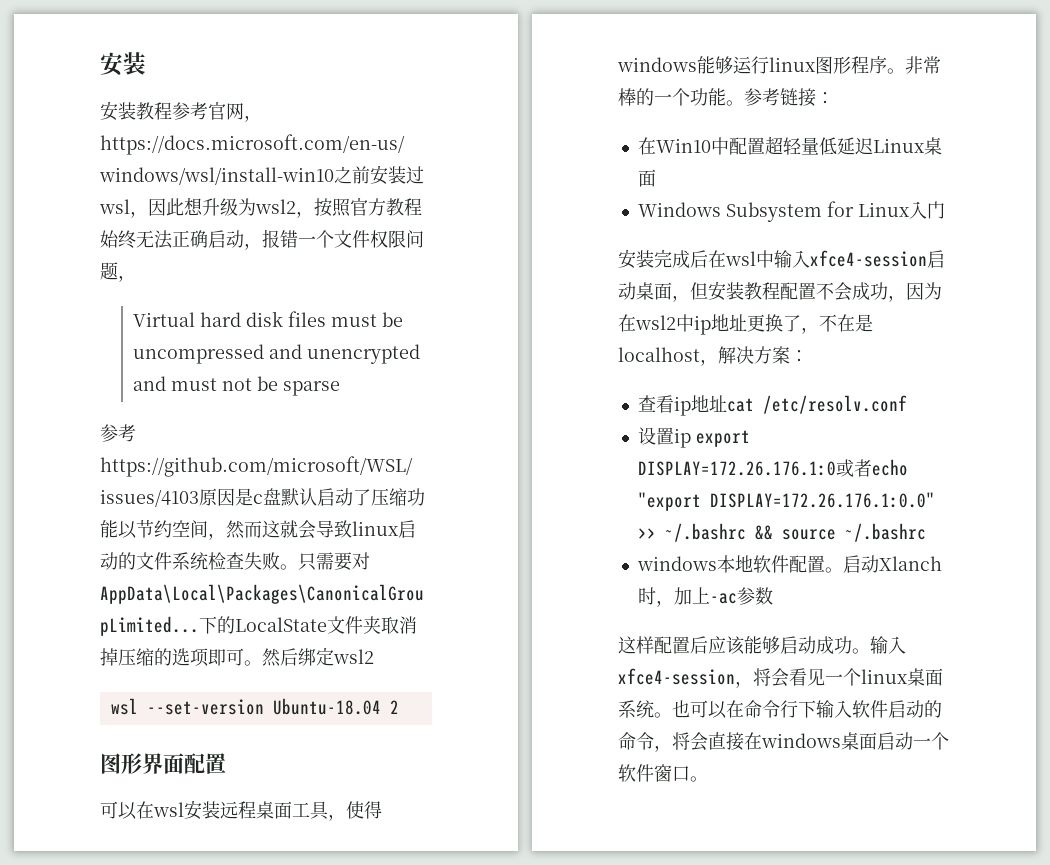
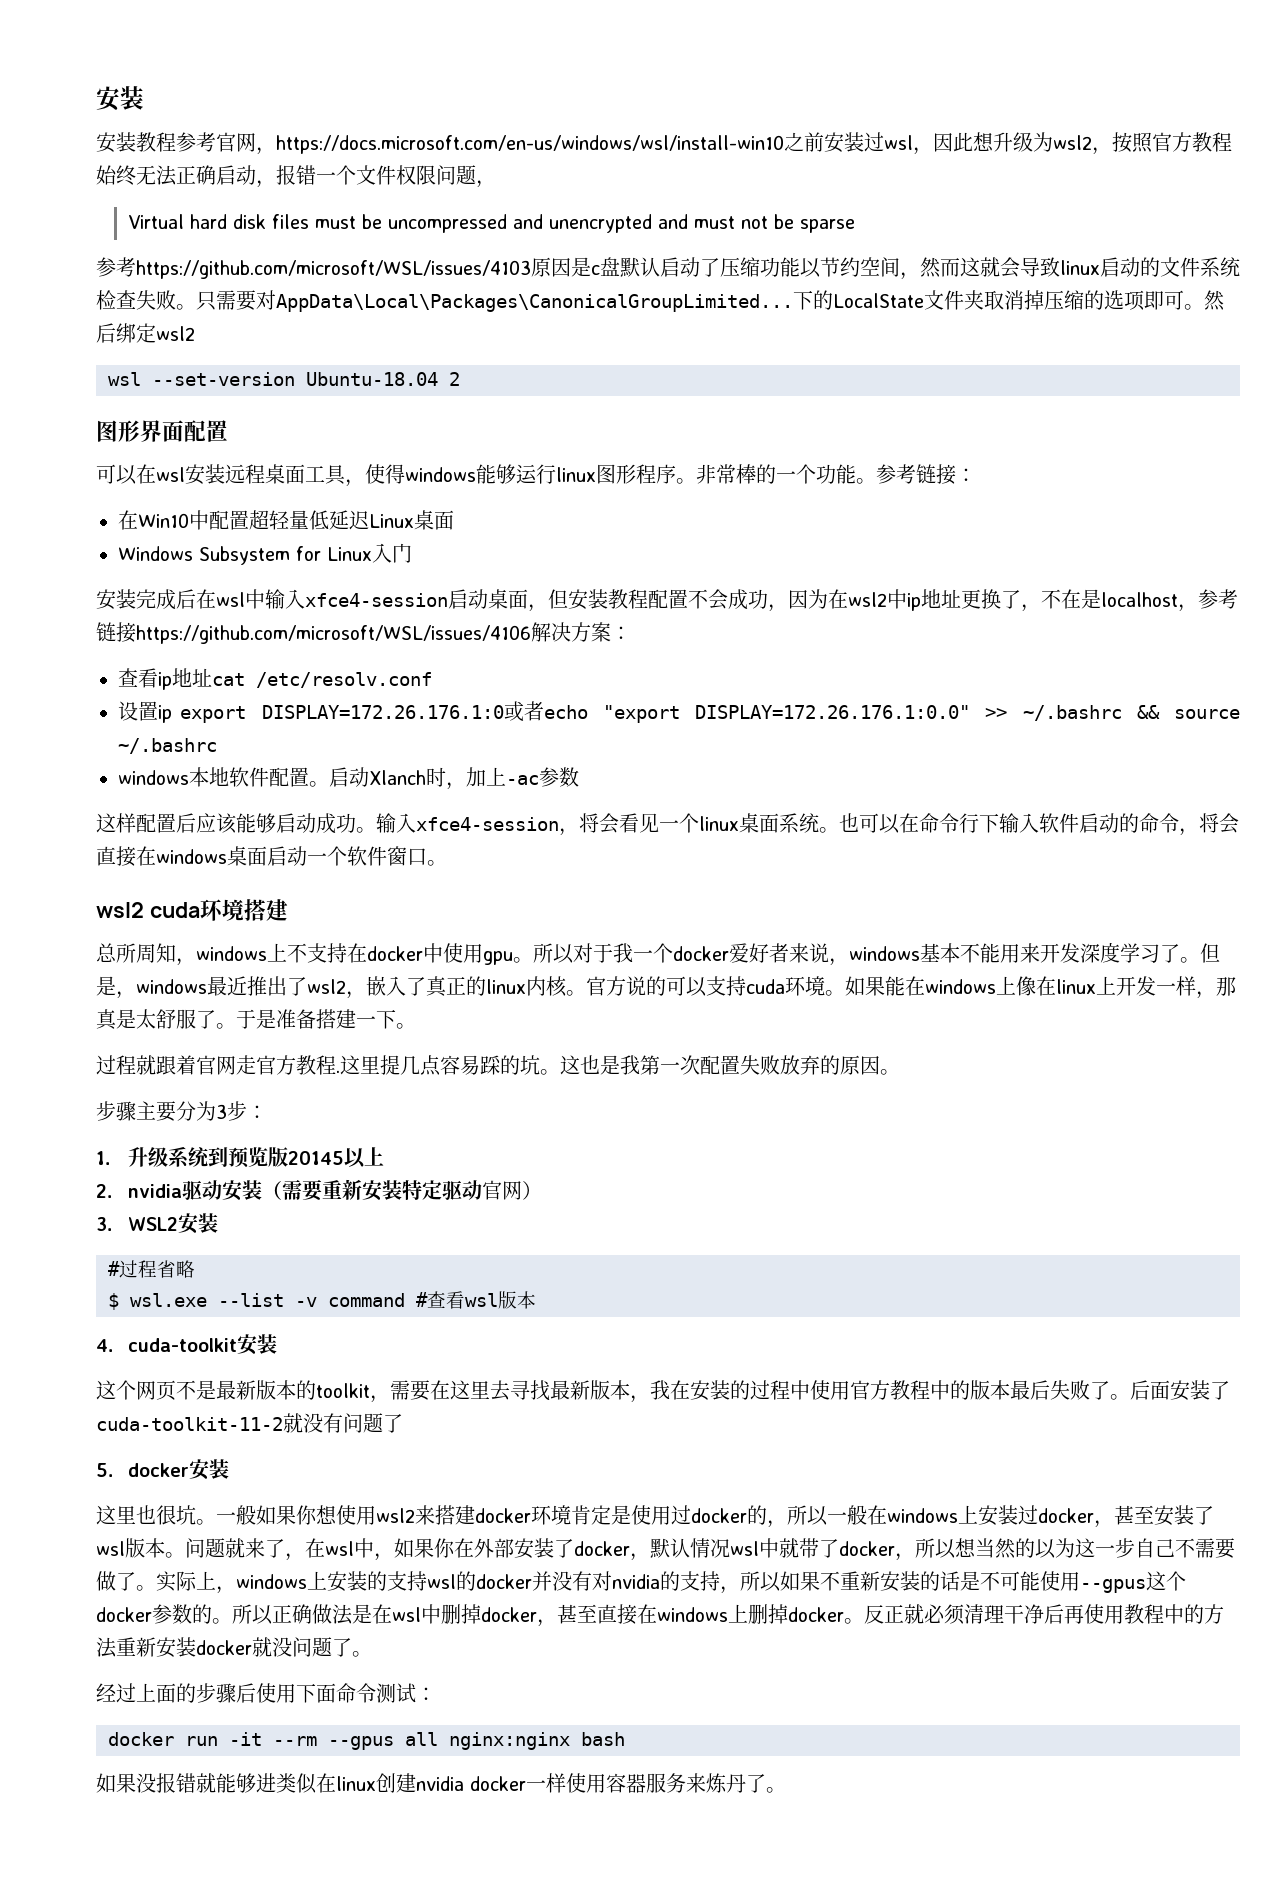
(718, 362) none -> [1198,589,1238,609] [96,622,531,644] 参考链接https://github.com/microsoft/WSL/issues/4106
(708, 779) none -> [96,899,288,921] [96,942,1220,966] [96,976,1236,999] [96,1009,416,1030] [96,1055,900,1076] [96,1101,267,1122] [96,1146,384,1168] [96,1179,542,1201] [96,1213,218,1234] [108,1260,195,1278] [108,1291,536,1310] [96,1334,277,1355] [96,1380,1230,1403] [96,1413,403,1433] [96,1459,229,1480] [96,1505,1214,1528] [96,1538,1235,1561] [96,1571,1186,1594] [96,1604,1224,1627] [96,1637,372,1658] [96,1683,436,1703] [108,1732,625,1750] [96,1773,786,1794] // wsl2 cuda环境搭建 // 总所周知，windows上不支持在docker中使用gpu。所以对于我一个docker爱好者来说，windows基本不能用来开发深度学习了。但是，windows最近推出了wsl2，嵌入了真正的linux内核。官方说的可以支持cuda环境。如果能在windows上像在linux上开发一样，那真是太舒服了。于是准备搭建一下。 // 过程就跟着官网走官方教程.这里提几点容易踩的坑。这也是我第一次配置失败放弃的原因。 // 步骤主要分为3步： // 1.升级系统到预览版20145以上 // 2. nvidia驱动安装（需要重新安装特定驱动官网） // 3. WSL2安装 // #过程省略 // $ wsl.exe --list -v command #查看wsl版本 // 4. cuda-toolkit安装 // 这个网页不是最新版本的toolkit，需要在这里去寻找最新版本，我在安装的过程中使用官方教程中的版本最后失败了。后面安装了cuda-toolkit-11-2就没有问题了 // 5. docker安装 // 这里也很坑。一般如果你想使用wsl2来搭建docker环境肯定是使用过docker的，所以一般在windows上安装过docker，甚至安装了wsl版本。问题就来了，在wsl中，如果你在外部安装了docker，默认情况wsl中就带了docker，所以想当然的以为这一步自己不需要做了。实际上，windows上安装的支持wsl的docker并没有对nvidia的支持，所以如果不重新安装的话是不可能使用--gpus这个docker参数的。所以正确做法是在wsl中删掉docker，甚至直接在windows上删掉docker。反正就必须清理干净后再使用教程中的方法重新安装docker就没问题了。 // 经过上面的步骤后使用下面命令测试： // docker run -it --rm --gpus all nginx:nginx bash // 如果没报错就能够进类似在linux创建nvidia docker一样使用容器服务来炼丹了。

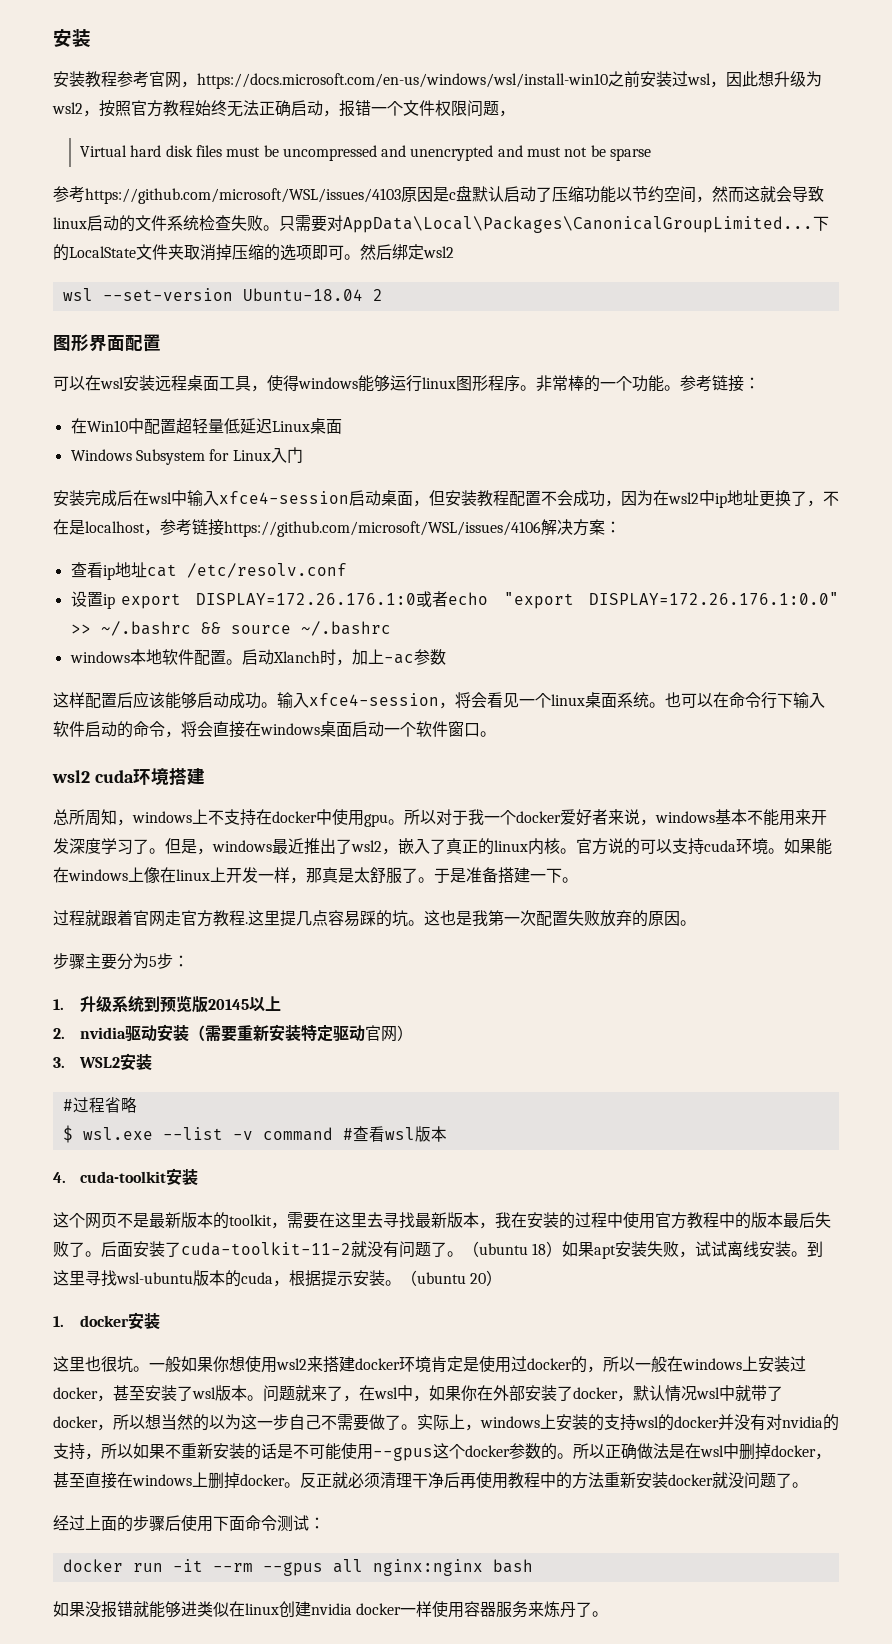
[216,1104,227,1119] 3 -> [149,956,157,967] 5
[96,1463,114,1477] // 5. -> [447,1241,824,1259] [53,1270,503,1287] [53,1316,64,1327] 。（ubuntu 18）如果apt安装失败，试试离线安装。到这里寻找wsl-ubuntu版本的cuda，根据提示安装。（ubuntu 20） // 1.

